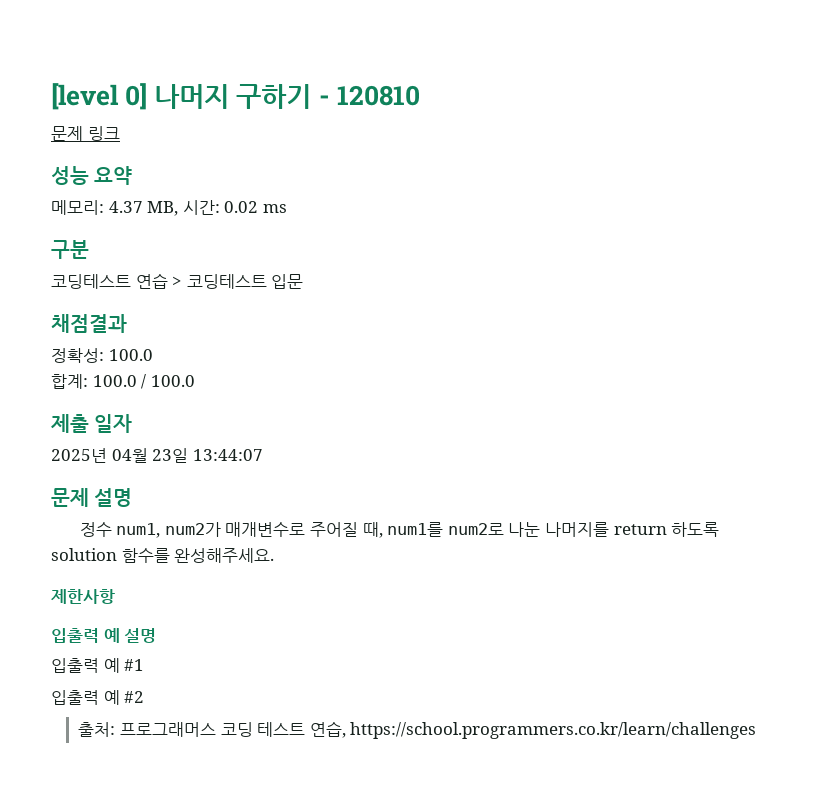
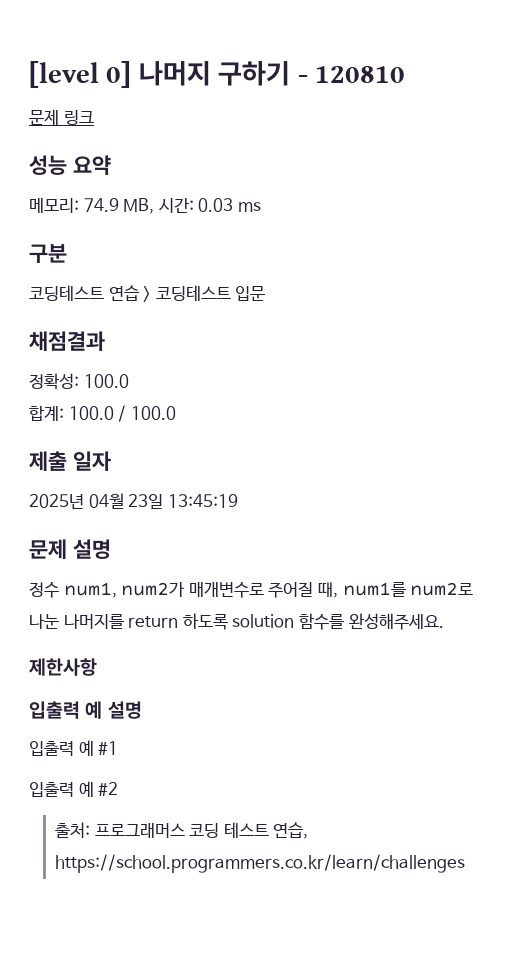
[108,201,143,213] 4.37 -> [83,198,119,212] 74.9
[224,201,259,213] 0.02 -> [198,198,234,212] 0.03
[192,449,263,461] 13:44:07 -> [167,494,238,508] 13:45:19

